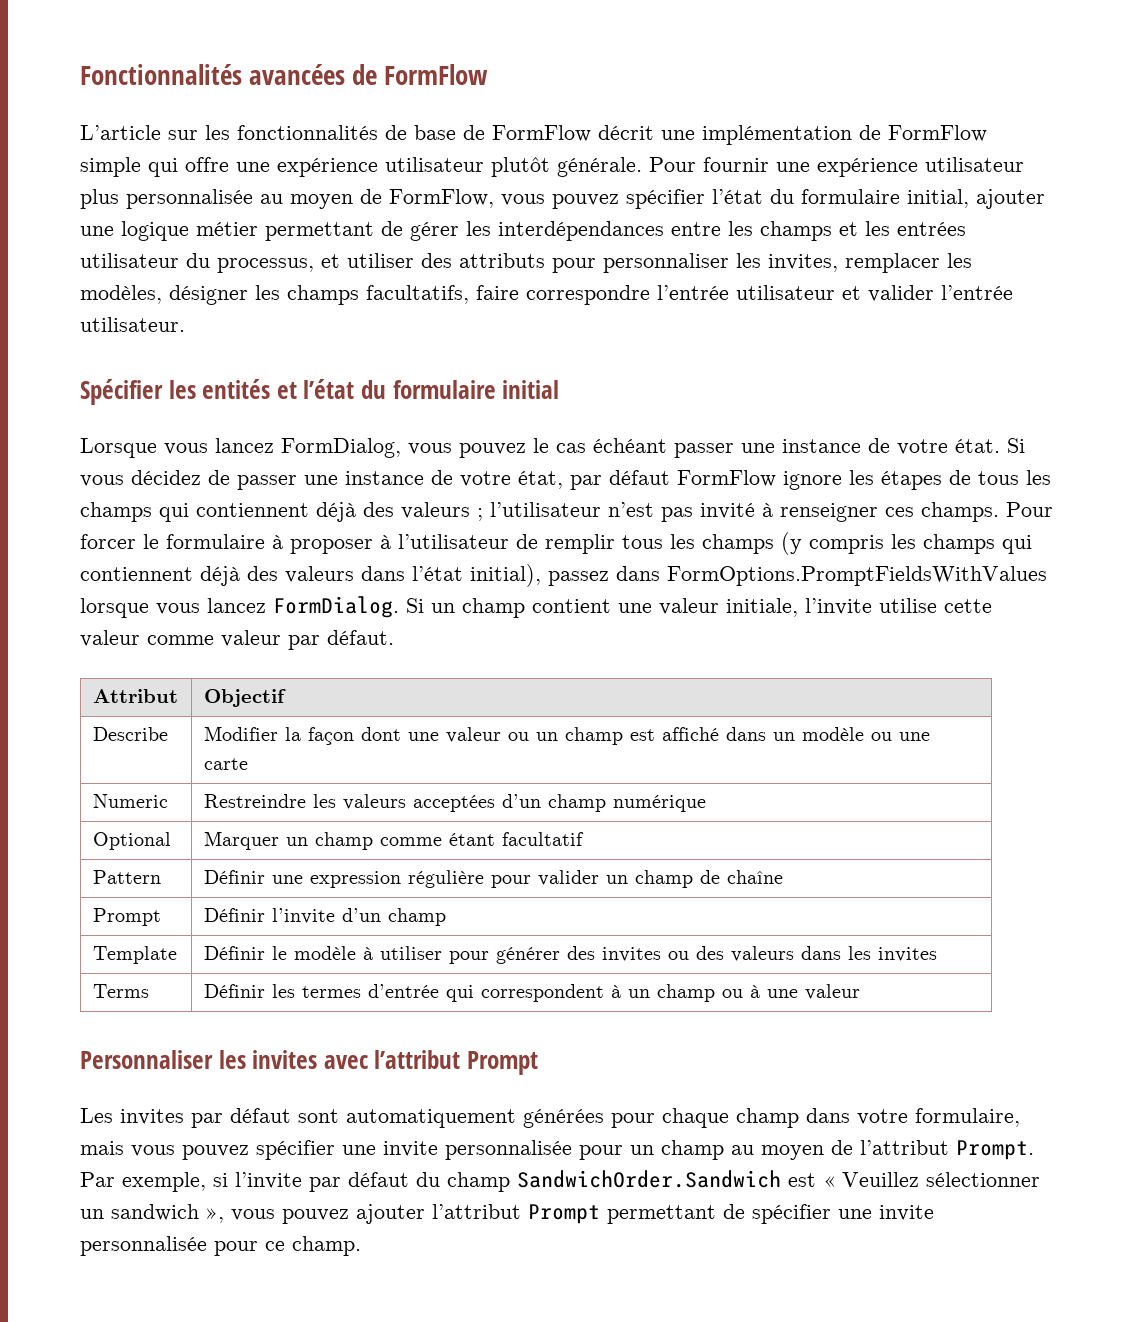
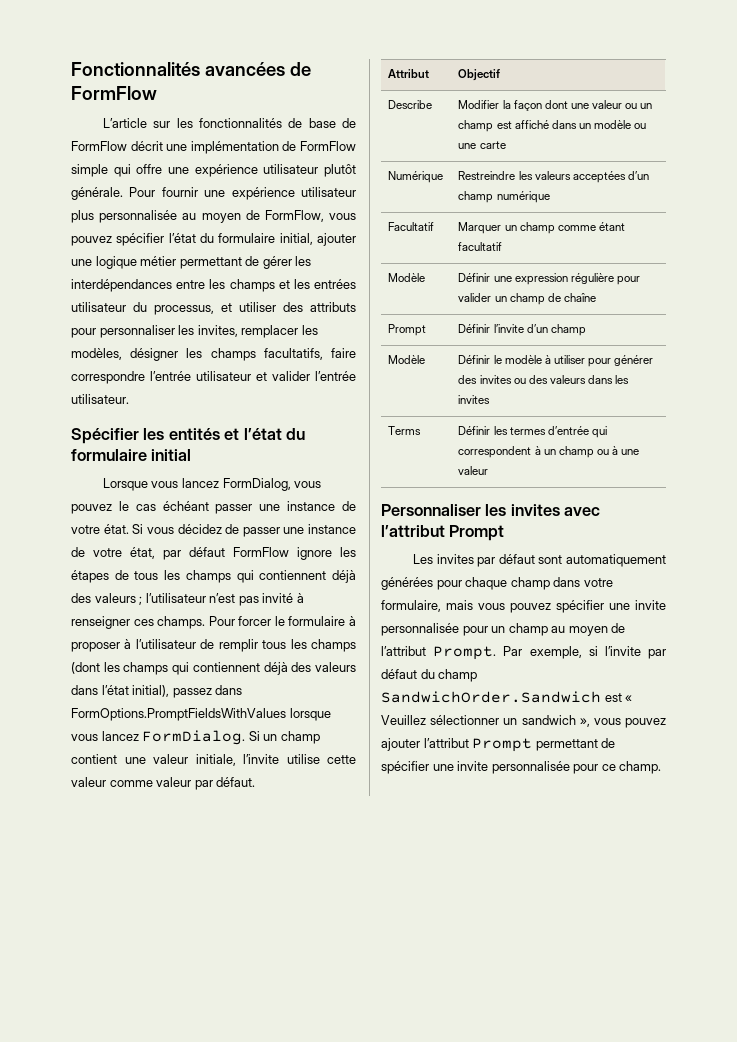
[781,532,884,555] (y compris -> [71,662,100,674] (dont
[92,794,168,808] Numeric -> [388,171,444,183] Numérique
[92,832,171,850] Optional -> [388,222,435,231] Facultatif
[92,870,161,884] Pattern -> [388,273,426,282] Modèle
[92,946,177,964] Template -> [388,355,426,364] Modèle

